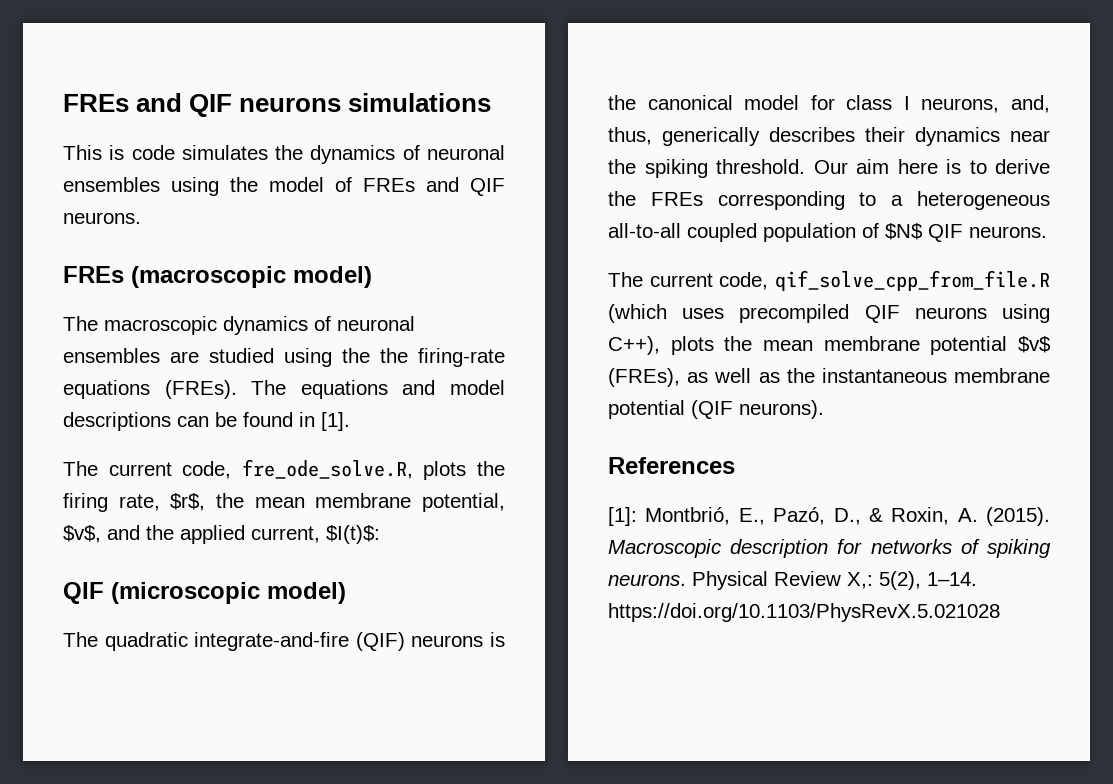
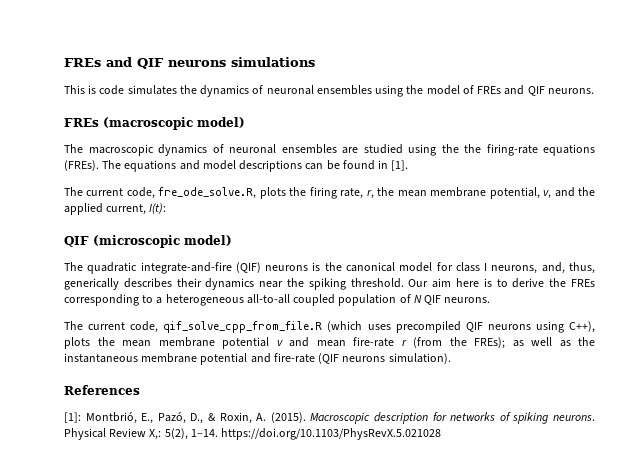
[170,493,206,511] $r$, -> [366,190,374,199] r,
[63,525,101,543] $v$, -> [543,190,552,199] v,
[326,525,380,544] $I(t)$: -> [149,203,167,214] I(t):
[885,223,923,240] $N$ -> [413,295,422,303] N
[1018,336,1051,353] [608,368,680,387] $v$ (FREs), -> [276,337,505,349] v and mean fire-rate r (from the FREs);
[691,400,824,419] (QIF neurons). -> [250,353,451,364] and fire-rate (QIF neurons simulation).

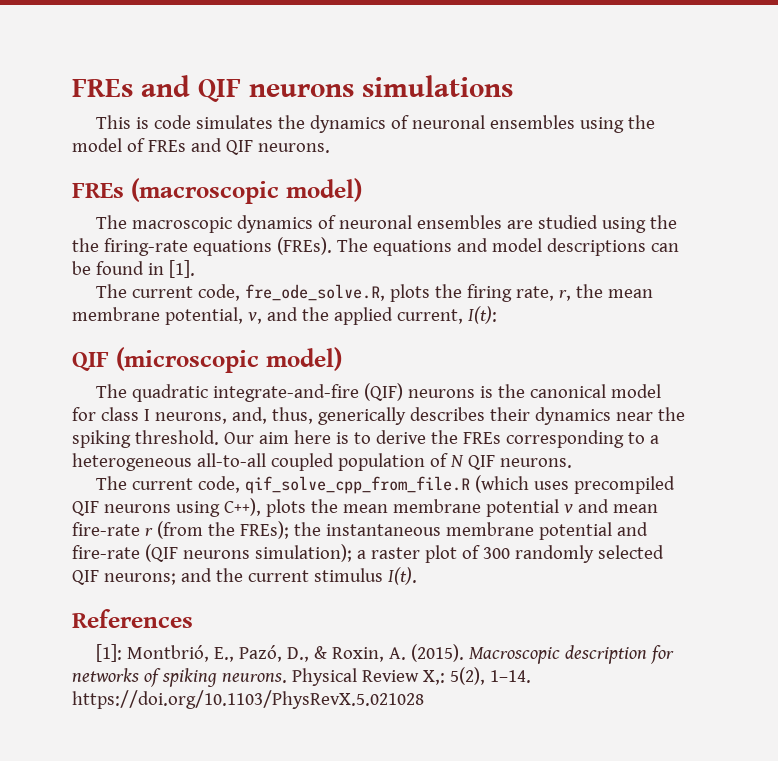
[512,337,571,347] as well as -> (289, 530) none
[388,353,451,364] simulation). -> [254,544,664,563] [72,567,417,585] simulation); a raster plot of 300 randomly selected QIF neurons; and the current stimulus I(t).

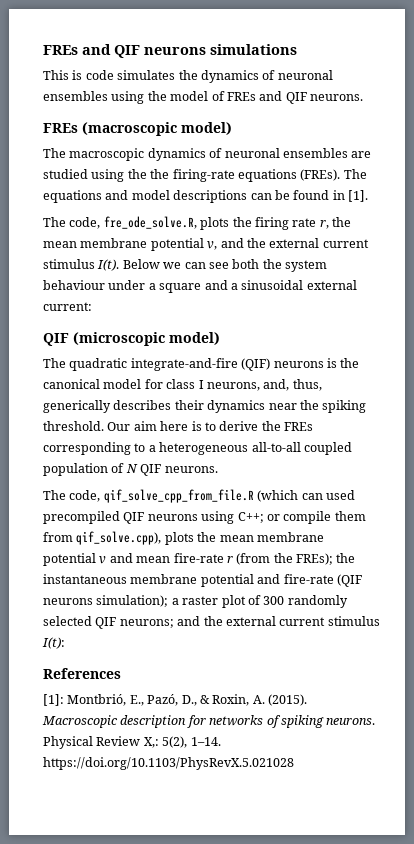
[132,286,194,298] current -> (66, 222) none
[516,286,555,301] rate, -> [292,218,317,227] rate
[164,307,243,325] potential, -> [150,238,204,251] potential
[333,306,497,325] applied current, I(t): -> [269,238,369,248] [43,259,327,272] [43,280,357,293] [43,302,92,311] external current stimulus I(t). Below we can see both the system behaviour under a square and a sinusoidal external current:
[132,478,194,490] current -> (66, 495) none
[534,481,570,490] uses -> [301,490,355,500] can used
[223,498,261,516] C++), -> [237,511,366,524] [43,531,162,545] C++; or compile them from qif_solve.cpp),
[247,567,417,585] current stimulus I(t). -> [225,616,380,626] [42,637,65,649] external current stimulus I(t):

